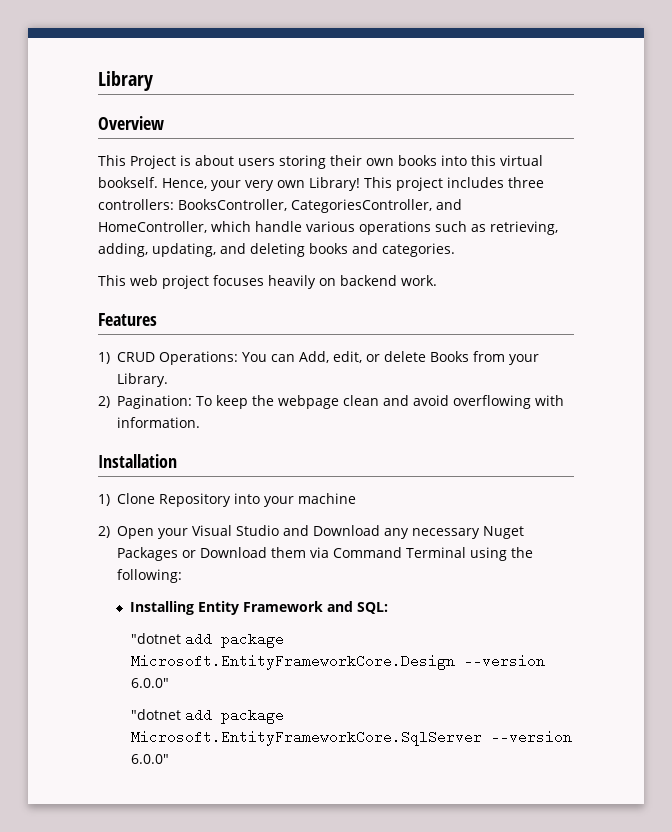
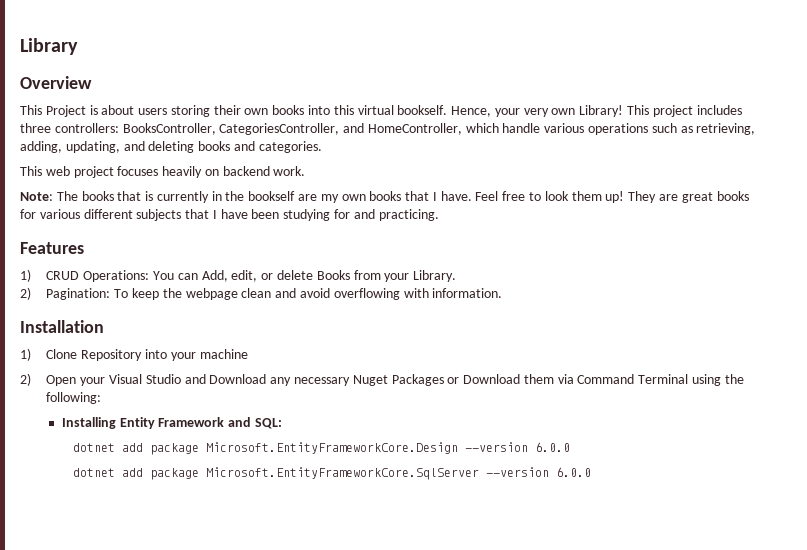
(437, 280) none -> [20,191,749,203] [20,209,439,221] // Note: The books that is currently in the bookself are my own books that I have. Feel free to look them up! They are great books for various different subjects that I have been studying for and practicing.
[130,633,181,644] "dotnet -> [72,443,115,452] dotnet
[130,678,169,688] [130,709,181,720] 6.0.0" // "dotnet -> [534,442,570,452] [72,468,115,477] 6.0.0 // dotnet
[130,754,169,764] 6.0.0" -> [555,467,591,477] 6.0.0

